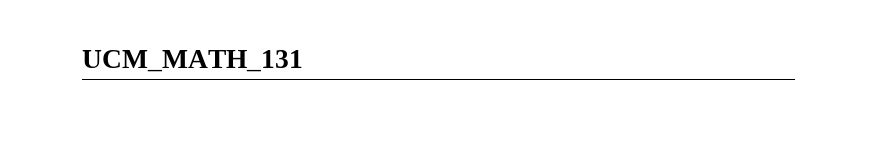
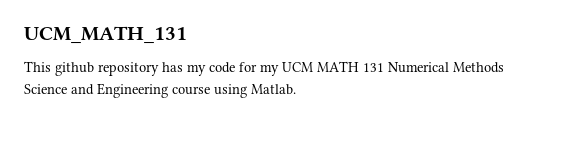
(303, 61) none -> [24,61,504,76] [24,83,296,98] // This github repository has my code for my UCM MATH 131 Numerical Methods Science and Engineering course using Matlab.

